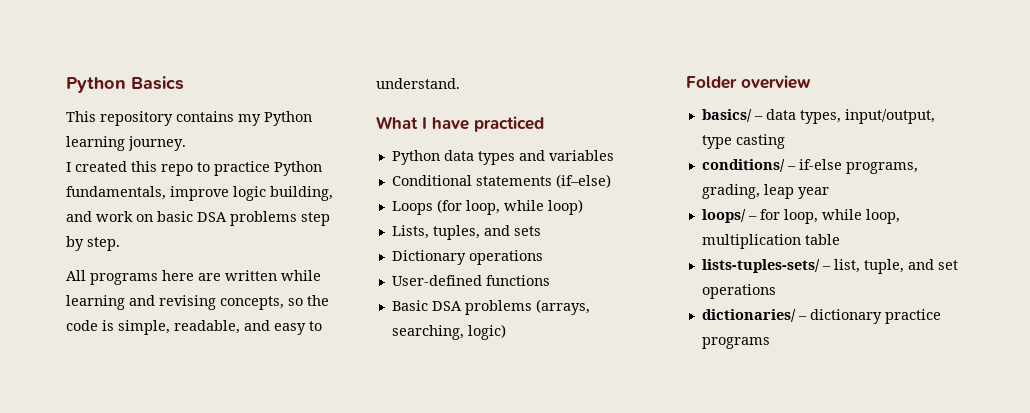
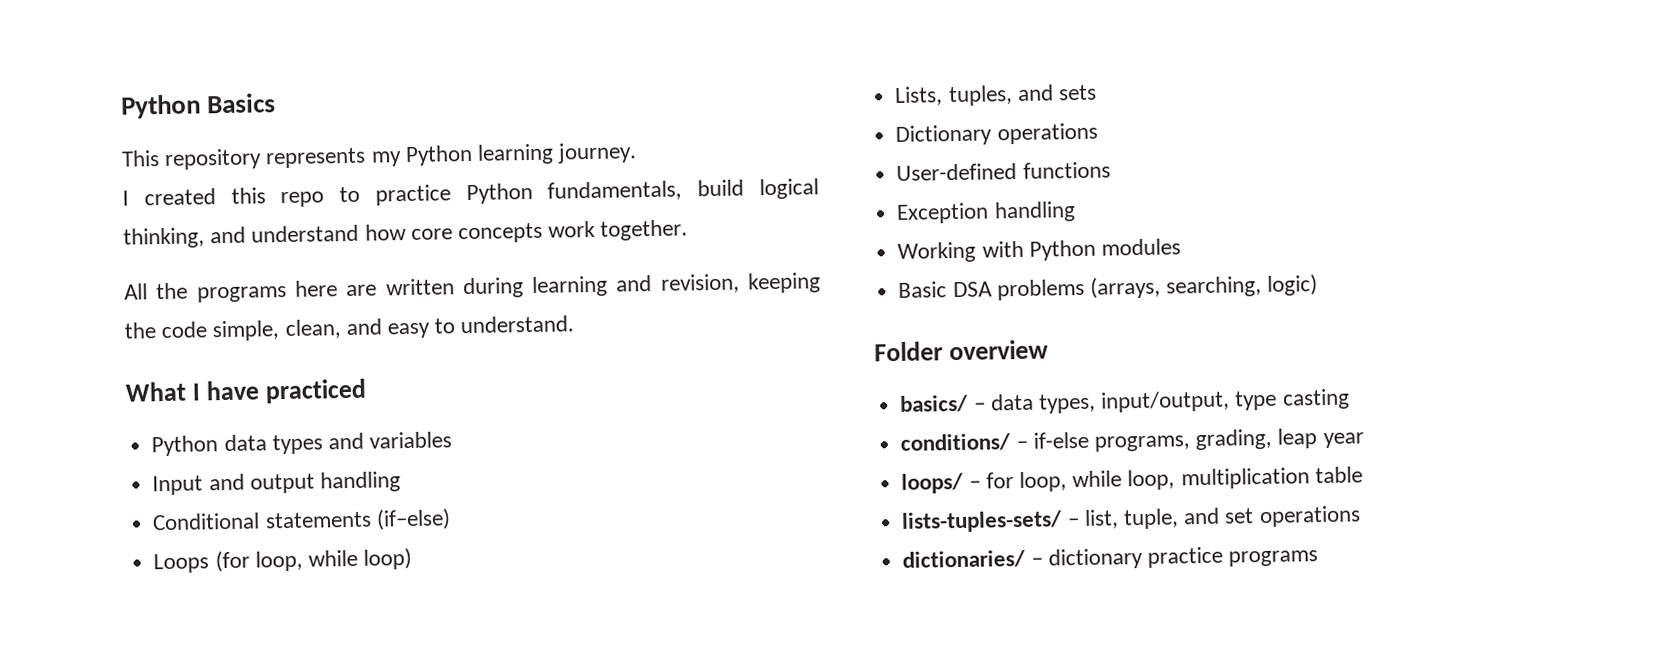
[176,111,234,122] contains -> [265,147,367,169] represents
[170,186,333,201] [66,211,330,226] [66,236,120,251] improve logic building, and work on basic DSA problems step by step. -> [697,178,819,200] [123,219,689,249] build logical thinking, and understand how core concepts work together.
(86, 275) none -> [156,282,189,300] the
[281,270,321,281] while -> [462,277,524,299] during
[159,295,329,310] [66,320,240,335] revising concepts, so the code is simple, readable, -> [659,272,821,294] [124,319,341,342] revision, keeping the code simple, clean,
(614, 155) none -> [152,471,401,496] // Input and output handling
(550, 280) none -> [896,201,1076,224] [897,238,1181,263] // Exception handling // Working with Python modules

